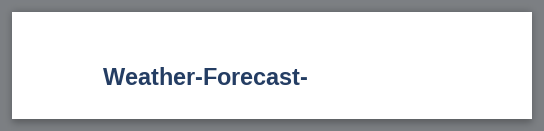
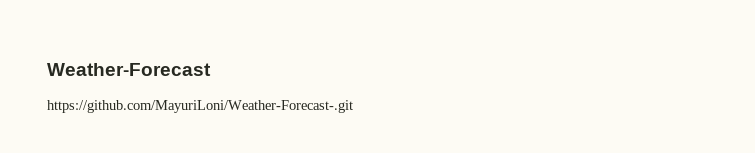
[103,67,308,85] Weather-Forecast- -> [47,63,211,76] [47,100,353,113] Weather-Forecast // https://github.com/MayuriLoni/Weather-Forecast-.git

